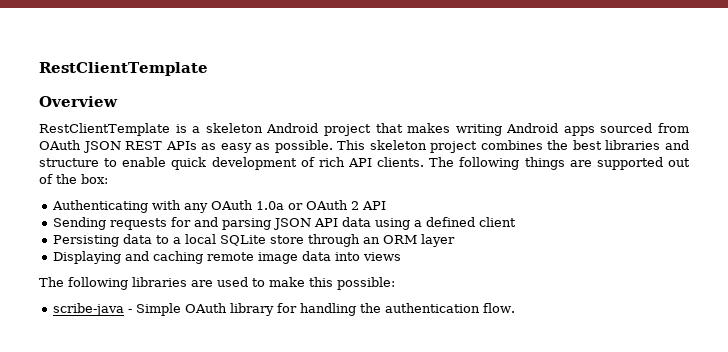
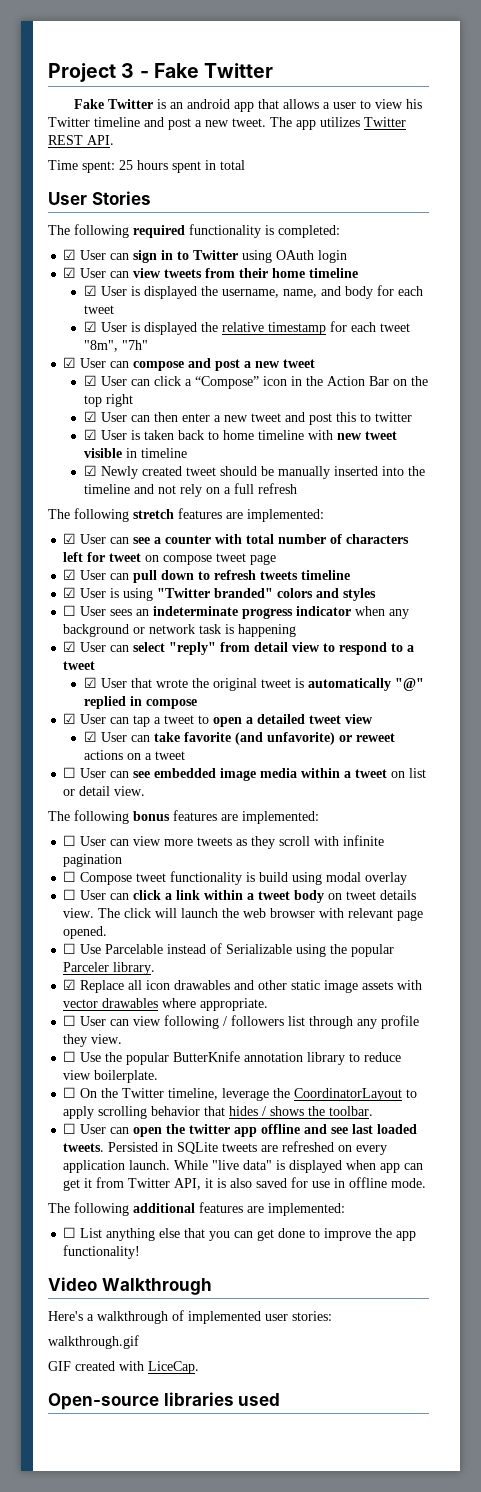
[39,62,208,76] [39,96,118,107] [39,123,689,136] [39,140,689,153] [39,157,690,170] [39,174,108,184] [52,200,387,213] [53,217,517,230] [53,234,456,247] [53,251,402,264] [39,277,395,290] [53,303,516,316] RestClientTemplate // Overview // RestClientTemplate is a skeleton Android project that makes writing Android apps sourced from OAuth JSON REST APIs as easy as possible. This skeleton project combines the best libraries and structure to enable quick development of rich API clients. The following things are supported out of the box: // Authenticating with any OAuth 1.0a or OAuth 2 API // Sending requests for and parsing JSON API data using a defined client // Persisting data to a local SQLite store through an ORM layer // Displaying and caching remote image data into views // The following libraries are used to make this possible: // scribe-java - Simple OAuth library for handling the authentication flow. -> [48,63,274,82] [74,99,423,112] [48,117,406,130] [48,135,114,145] [48,160,245,173] [48,191,151,205] [48,224,340,238] [63,249,348,263] [63,267,359,278] [84,285,424,299] [84,305,115,314] [84,321,411,335] [84,340,149,352] [63,357,316,371] [84,375,429,389] [84,394,134,407] [84,411,413,425] [84,429,398,440] [84,448,188,458] [84,465,426,479] [84,483,298,497] [48,508,324,522] [63,533,410,544] [63,552,277,565] [63,569,351,583] [63,587,377,601] [63,605,410,619] [63,624,297,637] [63,641,415,655] [63,661,96,670] [84,677,425,691] [84,696,198,709] [63,713,374,727] [84,731,396,745] [84,750,186,760] [63,767,427,781] [63,786,146,796] [48,810,319,824] [63,835,385,849] [63,854,123,867] [63,871,408,885] [63,889,417,903] [63,908,424,921] [63,926,108,939] [63,943,395,957] [63,962,156,975] [63,979,423,993] [63,998,269,1011] [63,1015,420,1029] [63,1034,123,1047] [63,1051,402,1065] [63,1070,159,1083] [63,1087,418,1101] [63,1106,374,1119] [63,1123,418,1137] [63,1141,388,1155] [63,1160,424,1173] [63,1177,427,1191] [48,1202,345,1216] [63,1227,417,1241] [63,1245,141,1259] [48,1277,212,1295] [48,1310,332,1324] [48,1335,139,1349] [48,1361,199,1374] [48,1392,281,1410] Project 3 - Fake Twitter // Fake Twitter is an android app that allows a user to view his Twitter timeline and post a new tweet. The app utilizes Twitter REST API. // Time spent: 25 hours spent in total // User Stories // The following required functionality is completed: // ☑ User can sign in to Twitter using OAuth login // ☑ User can view tweets from their home timeline // ☑ User is displayed the username, name, and body for each tweet // ☑ User is displayed the relative timestamp for each tweet "8m", "7h" // ☑ User can compose and post a new tweet // ☑ User can click a “Compose” icon in the Action Bar on the top right // ☑ User can then enter a new tweet and post this to twitter // ☑ User is taken back to home timeline with new tweet visible in timeline // ☑ Newly created tweet should be manually inserted into the timeline and not rely on a full refresh // The following stretch features are implemented: // ☑ User can see a counter with total number of characters left for tweet on compose tweet page // ☑ User can pull down to refresh tweets timeline // ☑ User is using "Twitter branded" colors and styles // ☐ User sees an indeterminate progress indicator when any background or network task is happening // ☑ User can select "reply" from detail view to respond to a tweet // ☑ User that wrote the original tweet is automatically "@" replied in compose // ☑ User can tap a tweet to open a detailed tweet view // ☑ User can take favorite (and unfavorite) or reweet actions on a tweet // ☐ User can see embedded image media within a tweet on list or detail view. // The following bonus features are implemented: // ☐ User can view more tweets as they scroll with infinite pagination // ☐ Compose tweet functionality is build using modal overlay // ☐ User can click a link within a tweet body on tweet details view. The click will launch the web browser with relevant page opened. // ☐ Use Parcelable instead of Serializable using the popular Parceler library. // ☑ Replace all icon drawables and other static image assets with vector drawables where appropriate. // ☐ User can view following / followers list through any profile they view. // ☐ Use the popular ButterKnife annotation library to reduce view boilerplate. // ☐ On the Twitter timeline, leverage the CoordinatorLayout to apply scrolling behavior that hides / shows the toolbar. // ☐ User can open the twitter app offline and see last loaded tweets. Persisted in SQLite tweets are refreshed on every application launch. While "live data" is displayed when app can get it from Twitter API, it is also saved for use in offline mode. // The following additional features are implemented: // ☐ List anything else that you can get done to improve the app functionality! // Video Walkthrough // Here's a walkthrough of implemented user stories: // walkthrough.gif // GIF created with LiceCap. // Open-source libraries used

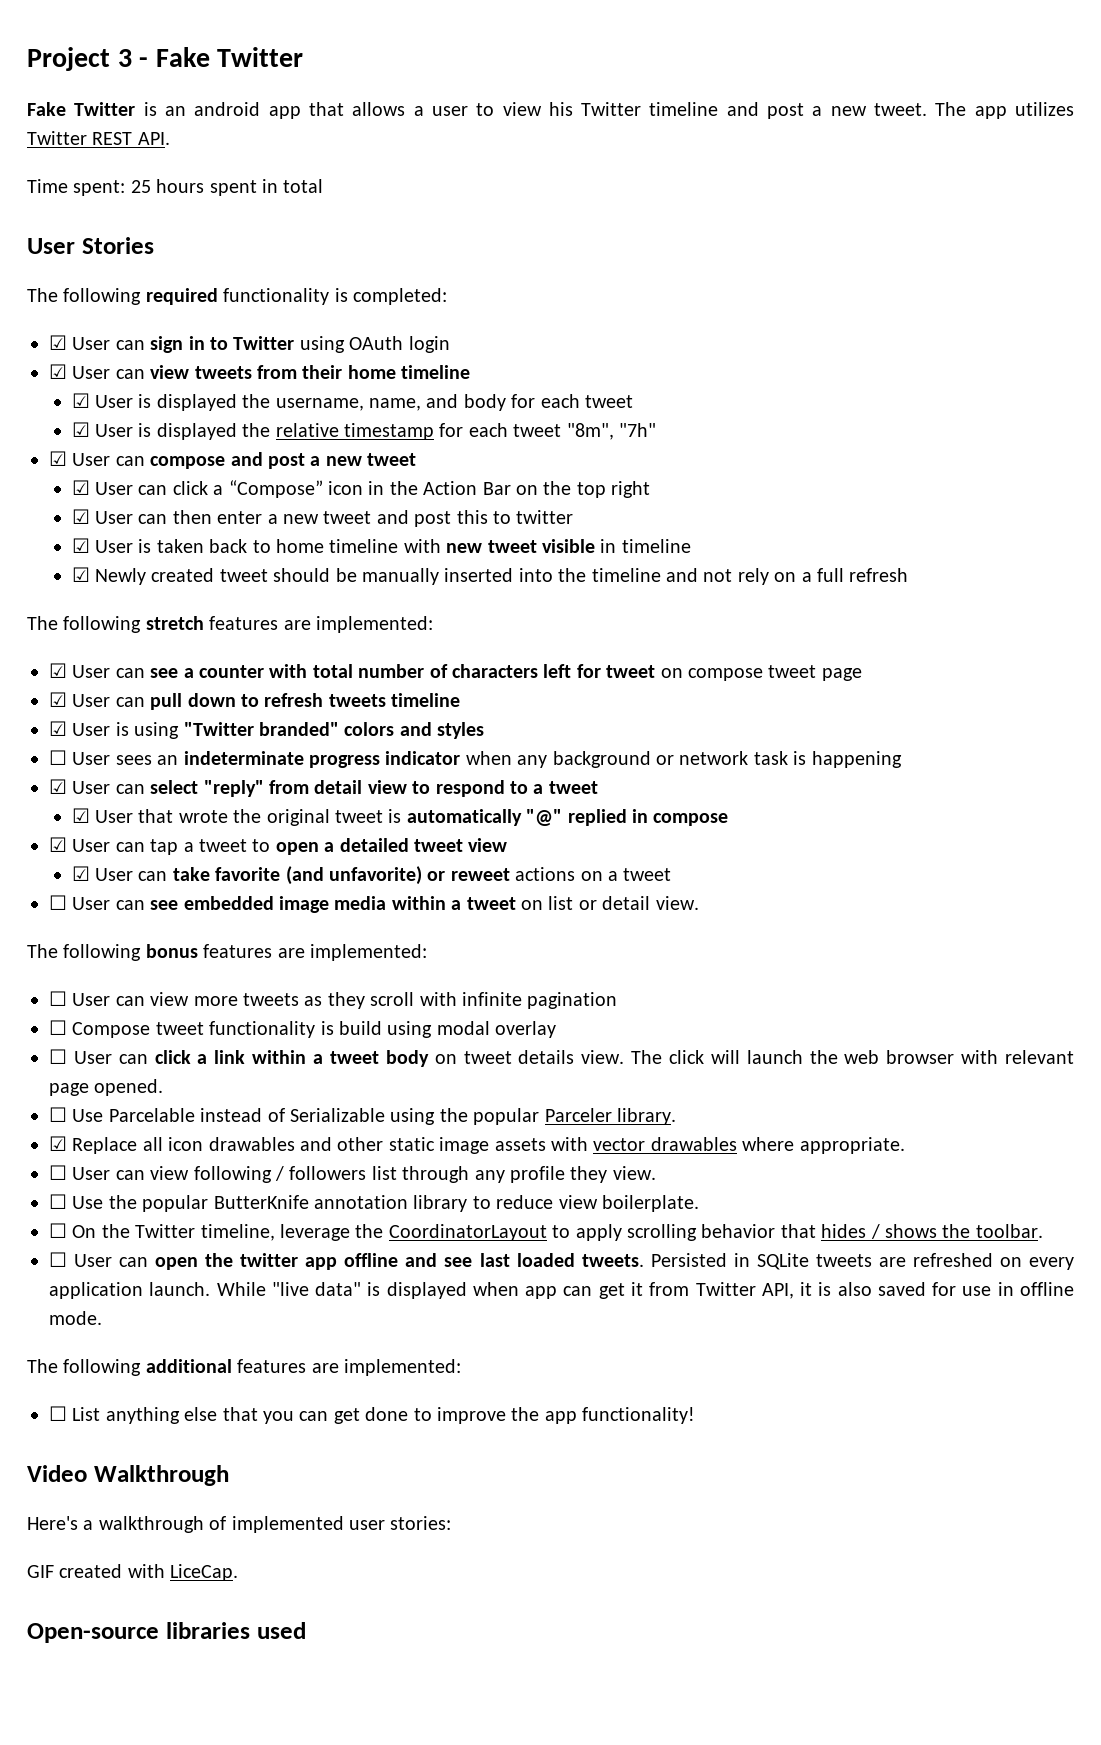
[48,1335,139,1349] // walkthrough.gif -> (452, 1523) none

